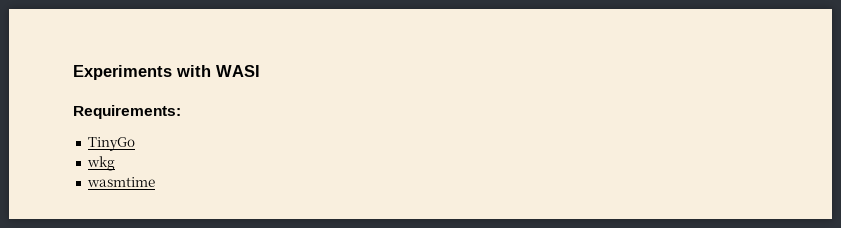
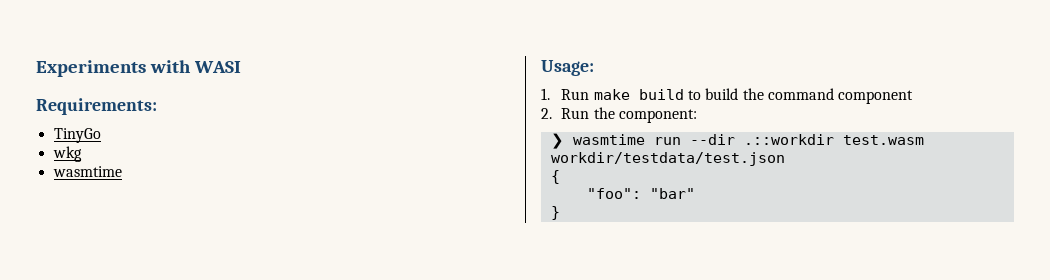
(155, 182) none -> [541,60,594,76] [541,88,914,104] [541,107,697,123] [550,133,924,149] [550,152,785,166] [550,170,560,184] [586,188,695,199] [550,206,560,220] // Usage: // 1. Run make build to build the command component // 2. Run the component: // ❯ wasmtime run --dir .::workdir test.wasm workdir/testdata/test.json // { // "foo": "bar" // }

